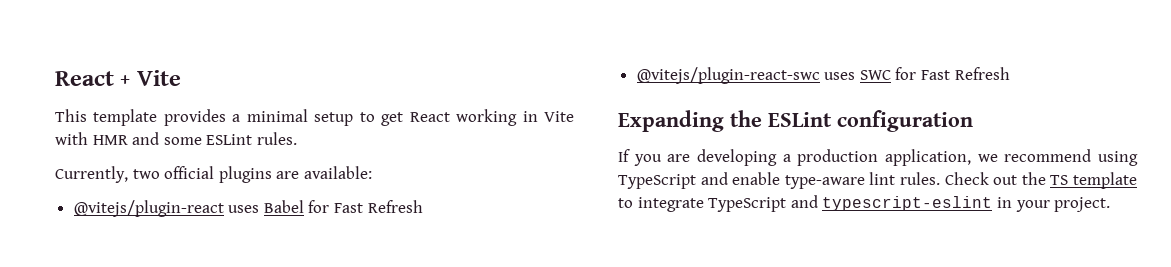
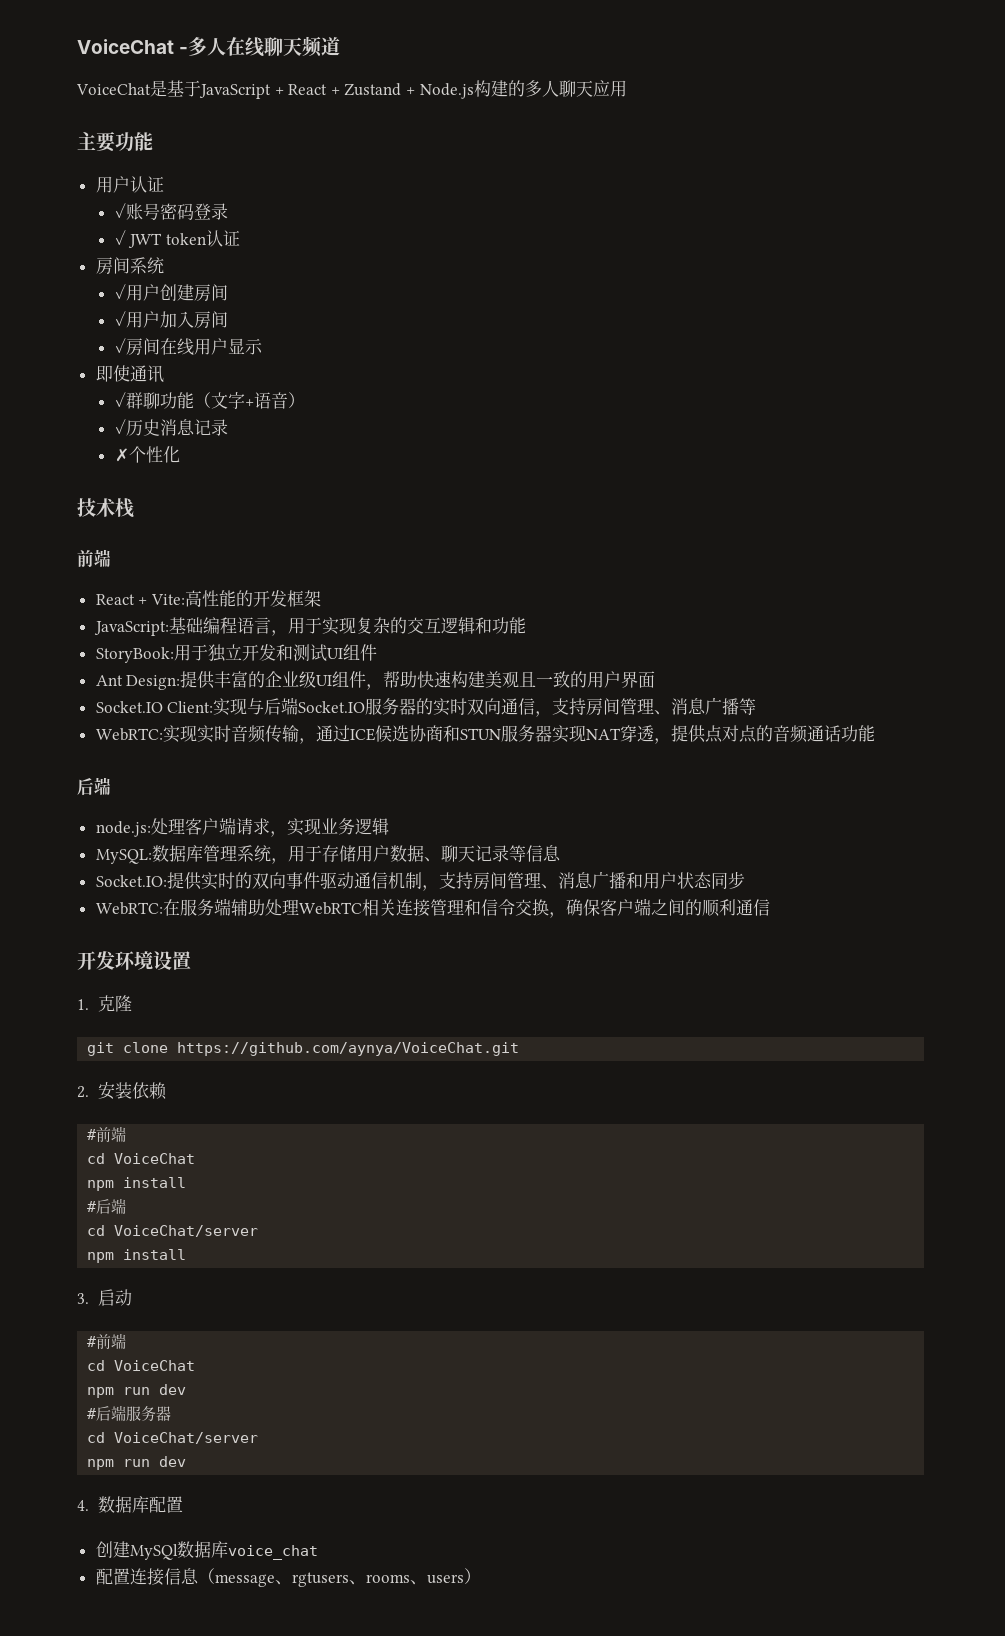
[55,70,181,86] [55,109,574,126] [55,132,297,145] [55,166,372,183] [73,200,423,217] [636,67,1010,84] [618,110,973,132] [618,149,1138,166] [618,172,1137,189] [618,195,1111,212] React + Vite // This template provides a minimal setup to get React working in Vite with HMR and some ESLint rules. // Currently, two official plugins are available: // @vitejs/plugin-react uses Babel for Fast Refresh // @vitejs/plugin-react-swc uses SWC for Fast Refresh // Expanding the ESLint configuration // If you are developing a production application, we recommend using TypeScript and enable type-aware lint rules. Check out the TS template to integrate TypeScript and typescript-eslint in your project. -> [77,36,341,57] [76,80,627,99] [77,132,153,152] [95,176,164,193] [114,203,228,220] [114,230,240,248] [95,257,164,275] [114,284,228,302] [114,311,228,329] [114,338,263,356] [95,365,164,383] [114,392,305,409] [114,419,228,436] [114,446,180,463] [77,498,134,518] [77,549,111,567] [95,590,321,607] [93,617,526,636] [95,644,377,663] [95,671,656,690] [95,697,757,717] [95,725,875,744] [77,777,111,796] [95,817,389,837] [95,845,561,864] [95,871,745,891] [95,898,770,918] [77,951,191,970] [77,995,132,1012] [87,1042,520,1056] [77,1082,167,1100] [87,1126,127,1142] [87,1153,196,1164] [87,1177,187,1191] [87,1198,127,1214] [87,1225,259,1237] [87,1249,187,1263] [77,1289,132,1306] [87,1333,127,1349] [87,1360,196,1371] [87,1384,187,1398] [87,1405,172,1422] [87,1432,259,1444] [87,1456,187,1470] [77,1496,183,1513] [95,1541,318,1560] [95,1568,481,1587] VoiceChat -多人在线聊天频道 // VoiceChat是基于JavaScript + React + Zustand + Node.js构建的多人聊天应用 // 主要功能 // 用户认证 // ✓账号密码登录 // ✓ JWT token认证 // 房间系统 // ✓用户创建房间 // ✓用户加入房间 // ✓房间在线用户显示 // 即使通讯 // ✓群聊功能（文字+语音） // ✓历史消息记录 // ✗个性化 // 技术栈 // 前端 // React + Vite:高性能的开发框架 // JavaScript:基础编程语言，用于实现复杂的交互逻辑和功能 // StoryBook:用于独立开发和测试UI组件 // Ant Design:提供丰富的企业级UI组件，帮助快速构建美观且一致的用户界面 // Socket.IO Client:实现与后端Socket.IO服务器的实时双向通信，支持房间管理、消息广播等 // WebRTC:实现实时音频传输，通过ICE候选协商和STUN服务器实现NAT穿透，提供点对点的音频通话功能 // 后端 // node.js:处理客户端请求，实现业务逻辑 // MySQL:数据库管理系统，用于存储用户数据、聊天记录等信息 // Socket.IO:提供实时的双向事件驱动通信机制，支持房间管理、消息广播和用户状态同步 // WebRTC:在服务端辅助处理WebRTC相关连接管理和信令交换，确保客户端之间的顺利通信 // 开发环境设置 // 1.克隆 // git clone https://github.com/aynya/VoiceChat.git // 2.安装依赖 // #前端 // cd VoiceChat // npm install // #后端 // cd VoiceChat/server // npm install // 3.启动 // #前端 // cd VoiceChat // npm run dev // #后端服务器 // cd VoiceChat/server // npm run dev // 4.数据库配置 // 创建MySQl数据库voice_chat // 配置连接信息（message、rgtusers、rooms、users）

